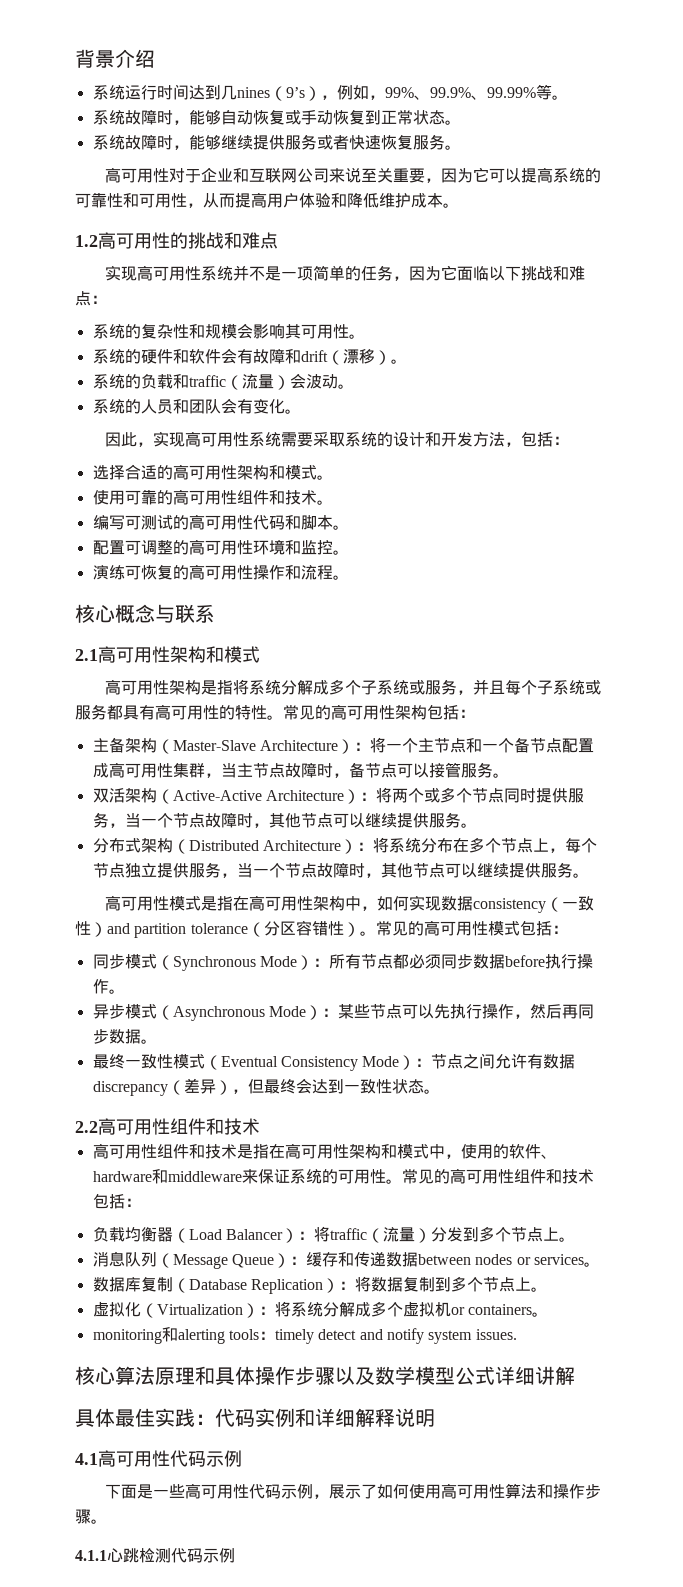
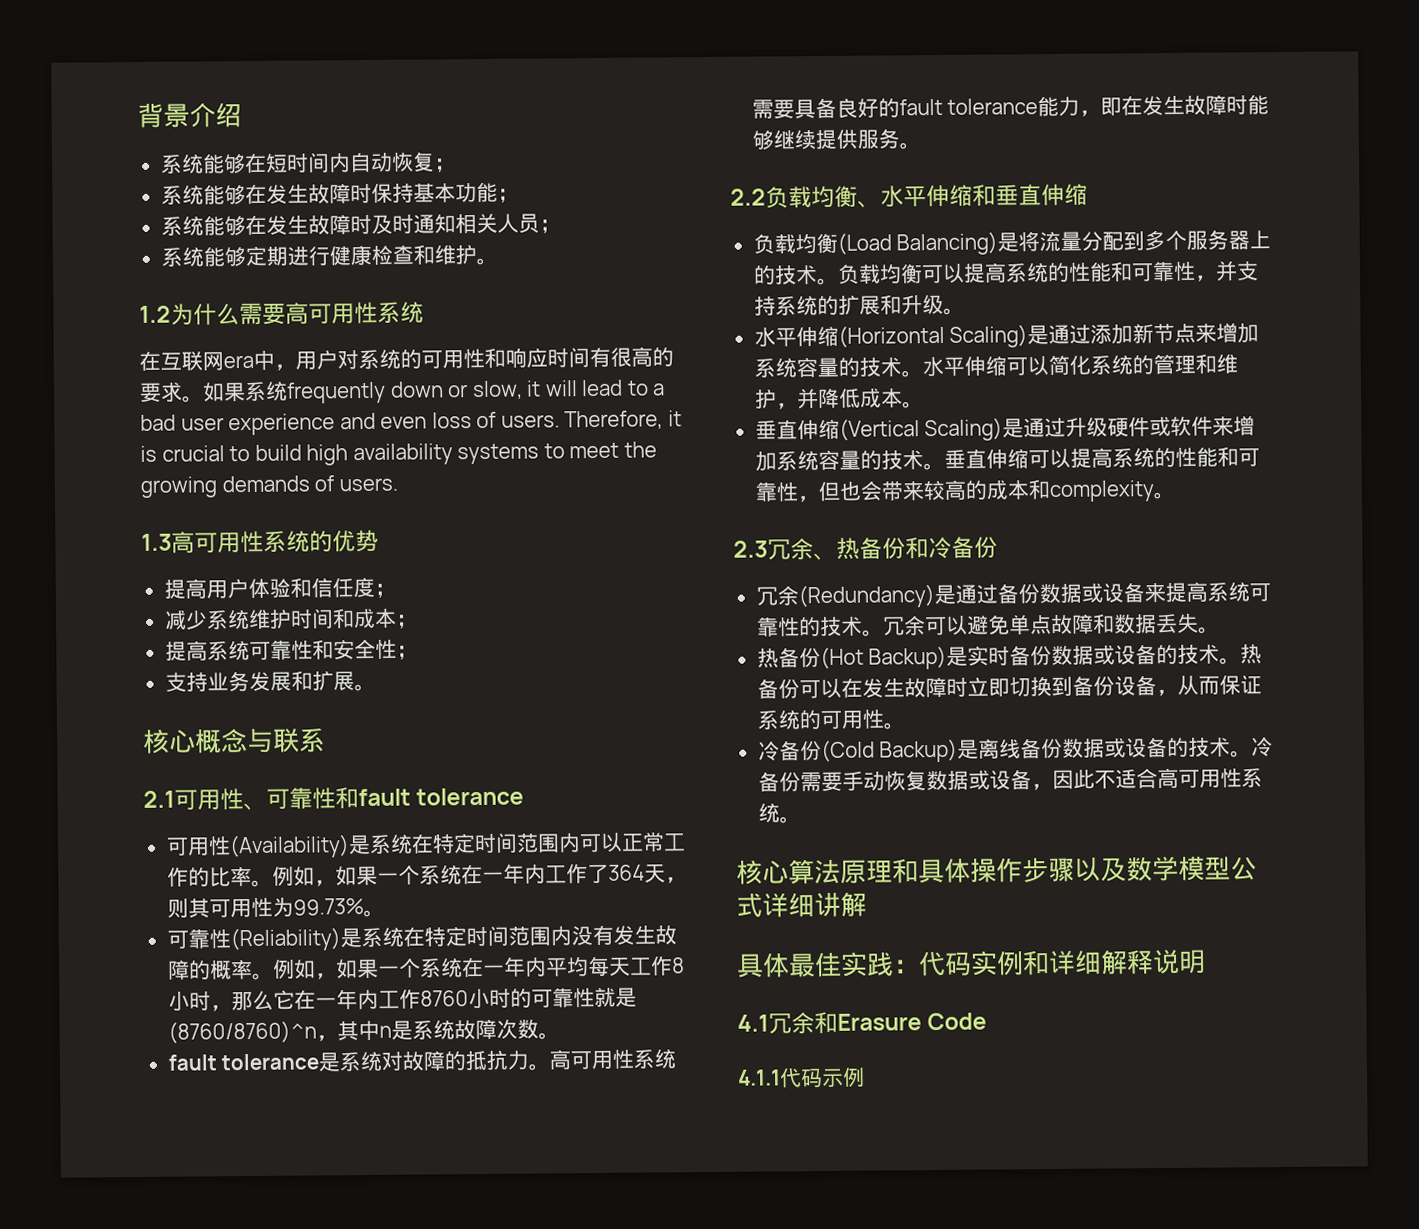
[124,84,568,101] [92,109,461,125] [92,134,461,150] [105,167,602,183] [75,192,459,208] [75,232,278,249] [105,265,586,281] [75,291,107,306] [92,323,365,339] [92,348,407,365] [92,373,354,390] [92,398,301,414] [105,431,570,447] [92,464,333,480] [92,489,333,505] [92,514,349,530] [92,539,349,555] [92,564,333,580] 运行时间达到几nines（9’s），例如，99%、99.9%、99.99%等。 // 系统故障时，能够自动恢复或手动恢复到正常状态。 // 系统故障时，能够继续提供服务或者快速恢复服务。 // 高可用性对于企业和互联网公司来说至关重要，因为它可以提高系统的可靠性和可用性，从而提高用户体验和降低维护成本。 // 1.2高可用性的挑战和难点 // 实现高可用性系统并不是一项简单的任务，因为它面临以下挑战和难点： // 系统的复杂性和规模会影响其可用性。 // 系统的硬件和软件会有故障和drift（漂移）。 // 系统的负载和traffic（流量）会波动。 // 系统的人员和团队会有变化。 // 因此，实现高可用性系统需要采取系统的设计和开发方法，包括： // 选择合适的高可用性架构和模式。 // 使用可靠的高可用性组件和技术。 // 编写可测试的高可用性代码和脚本。 // 配置可调整的高可用性环境和监控。 // 演练可恢复的高可用性操作和流程 -> [201,151,456,174] [160,181,519,205] [160,212,561,236] [160,244,498,267] [139,301,424,326] [139,346,674,371] [139,379,666,404] [140,410,682,436] [140,441,657,466] [140,475,398,498] [141,529,379,554] [163,576,396,599] [163,607,418,630] [164,638,418,661] [164,670,355,692] 能够在短时间内自动恢复； // 系统能够在发生故障时保持基本功能； // 系统能够在发生故障时及时通知相关人员； // 系统能够定期进行健康检查和维护。 // 1.2为什么需要高可用性系统 // 在互联网era中，用户对系统的可用性和响应时间有很高的要求。如果系统frequently down or slow, it will lead to a bad user experience and even loss of users. Therefore, it is crucial to build high availability systems to meet the growing demands of users. // 1.3高可用性系统的优势 // 提高用户体验和信任度； // 减少系统维护时间和成本； // 提高系统可靠性和安全性； // 支持业务发展和扩展
[98,646,260,663] [105,679,602,695] [75,704,475,720] [92,737,594,754] [92,762,509,778] [92,787,584,804] [92,812,477,828] [92,837,597,854] [92,862,589,878] [105,895,595,913] [75,920,568,938] [92,954,593,971] [92,979,125,994] [92,1004,594,1021] [92,1029,157,1044] [92,1053,576,1071] [92,1078,440,1096] [75,1118,260,1135] [92,1143,557,1159] [92,1169,258,1184] 高可用性架构和模式 // 高可用性架构是指将系统分解成多个子系统或服务，并且每个子系统或服务都具有高可用性的特性。常见的高可用性架构包括： // 主备架构（Master-Slave Architecture）：将一个主节点和一个备节点配置成高可用性集群，当主节点故障时，备节点可以接管服务。 // 双活架构（Active-Active Architecture）：将两个或多个节点同时提供服务，当一个节点故障时，其他节点可以继续提供服务。 // 分布式架构（Distributed Architecture）：将系统分布在多个节点上，每个节点独立提供服务，当一个节点故障时，其他节点可以继续提供服务。 // 高可用性模式是指在高可用性架构中，如何实现数据consistency（一致性）and partition tolerance（分区容错性）。常见的高可用性模式包括： // 同步模式（Synchronous Mode）：所有节点都必须同步数据before执行操作。 // 异步模式（Asynchronous Mode）：某些节点可以先执行操作，然后再同步数据。 // 最终一致性模式（Eventual Consistency Mode）：节点之间允许有数据discrepancy（差异），但最终会达到一致性状态。 // 2.2高可用性组件和技术 // 高可用性组件和技术是指在高可用性架构和模式中，使用的软件、hardware和middleware来 -> [174,787,525,811] [165,832,686,859] [166,863,687,888] [166,897,385,918] [166,924,677,952] [166,955,685,981] [167,987,637,1012] [167,1018,560,1044] [167,1049,677,1072] [751,94,1270,120] [751,128,921,150] [730,183,1088,209] [752,229,1272,256] [752,260,1259,286] [753,294,965,316] [753,322,1260,348] [753,353,1238,378] [754,387,924,410] [754,415,1256,442] [754,446,1260,472] [754,479,1176,503] [733,536,998,561] [755,581,1271,609] [756,613,1220,637] [756,643,1263,670] [756,674,1220,699] 可用性、可靠性和fault tolerance // 可用性(Availability)是系统在特定时间范围内可以正常工作的比率。例如，如果一个系统在一年内工作了364天，则其可用性为99.73%。 // 可靠性(Reliability)是系统在特定时间范围内没有发生故障的概率。例如，如果一个系统在一年内平均每天工作8小时，那么它在一年内工作8760小时的可靠性就是(8760/8760)^n，其中n是系统故障次数。 // fault tolerance是系统对故障的抵抗力。高可用性系统需要具备良好的fault tolerance能力，即在发生故障时能够继续提供服务。 // 2.2负载均衡、水平伸缩和垂直伸缩 // 负载均衡(Load Balancing)是将流量分配到多个服务器上的技术。负载均衡可以提高系统的性能和可靠性，并支持系统的扩展和升级。 // 水平伸缩(Horizontal Scaling)是通过添加新节点来增加系统容量的技术。水平伸缩可以简化系统的管理和维护，并降低成本。 // 垂直伸缩(Vertical Scaling)是通过升级硬件或软件来增加系统容量的技术。垂直伸缩可以提高系统的性能和可靠性，但也会带来较高的成本和complexity。 // 2.3冗余、热备份和冷备份 // 冗余(Redundancy)是通过备份数据或设备来提高系统可靠性的技术。冗余可以避免单点故障和数据丢失。 // 热备份(Hot Backup)是实时备份数据或设备的技术。热备份可以在发生故障时立即切换到备份设备，从而
[401,1168,594,1184] [92,1193,141,1209] [92,1226,575,1243] [92,1251,600,1269] [92,1276,547,1294] [92,1301,548,1318] [92,1327,517,1344] 常见的高可用性组件和技术包括： // 负载均衡器（Load Balancer）：将traffic（流量）分发到多个节点上。 // 消息队列（Message Queue）：缓存和传递数据between nodes or services。 // 数据库复制（Database Replication）：将数据复制到多个节点上。 // 虚拟化（Virtualization）：将系统分解成多个虚拟机or containers。 // monitoring和alerting tools：timely detect and notify system issues. -> [757,737,1274,763] [757,767,1263,792] [757,803,801,824] // 冷备份(Cold Backup)是离线备份数据或设备的技术。冷备份需要手动恢复数据或设备，因此不适合高可用性系统。
[98,1450,242,1467] [105,1483,602,1499] [75,1509,107,1524] [75,1548,171,1563] 高可用性代码示例 // 下面是一些高可用性代码示例，展示了如何使用高可用性算法和操作步骤。 // 4.1.1心跳检测 -> [768,1011,988,1035] [737,1069,781,1086] 冗余和Erasure Code // 4.1.1

